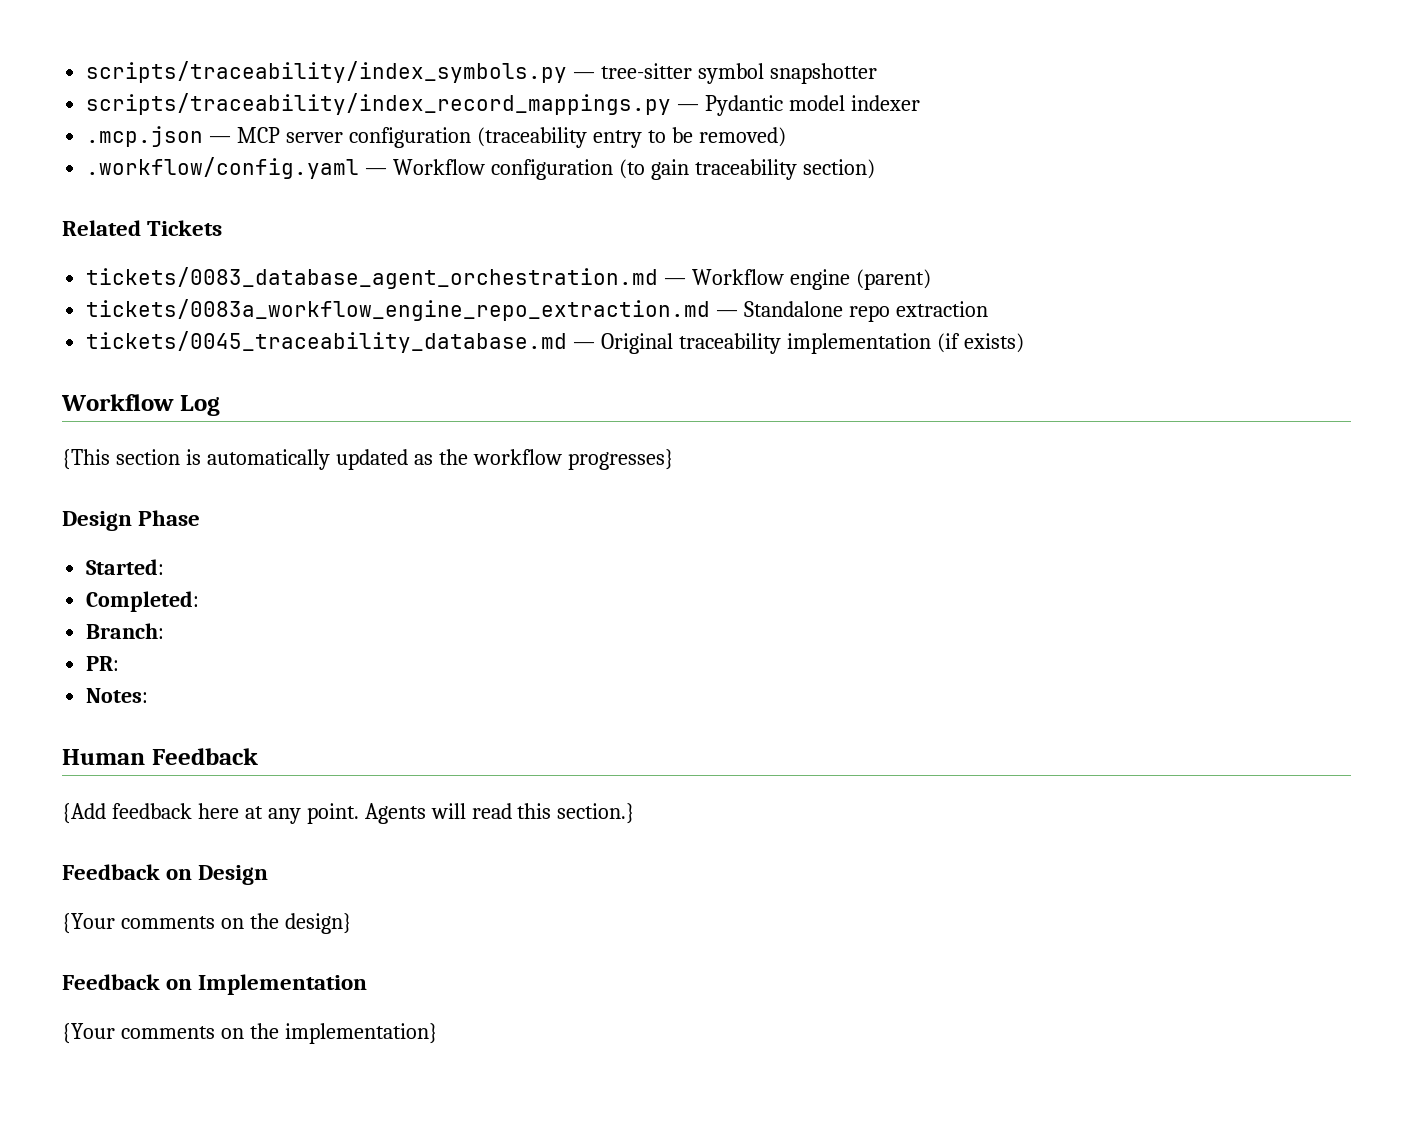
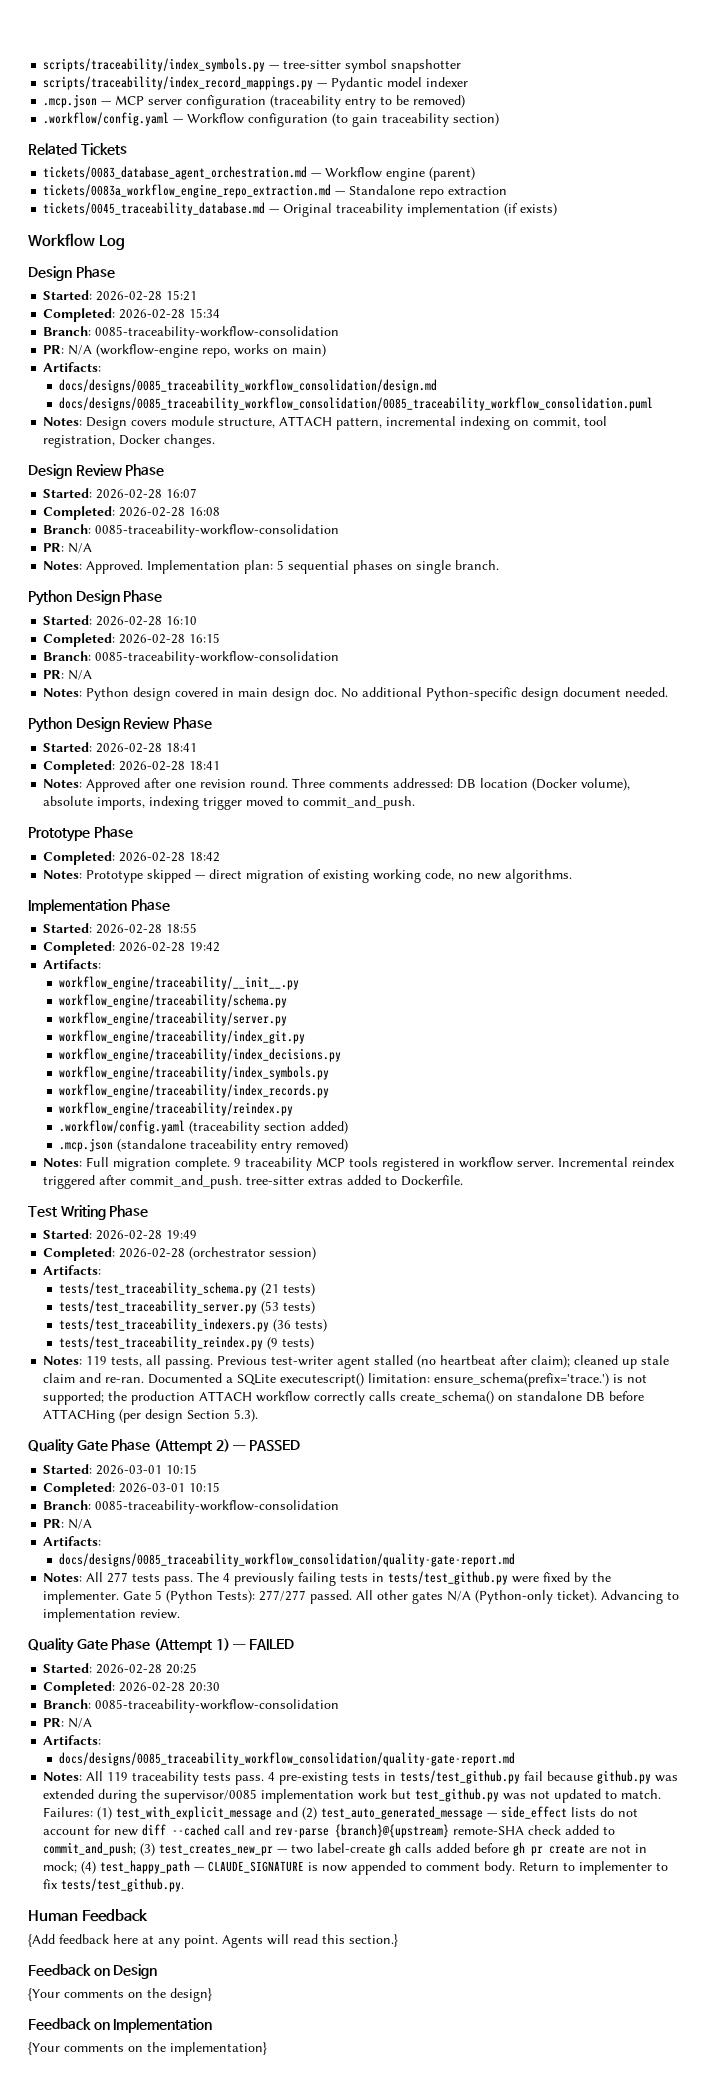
[62,449,674,470] [62,510,201,531] [86,559,165,575] [86,591,200,612] [86,623,165,639] [86,656,120,671] [86,688,149,703] // {This section is automatically updated as the workflow progresses} // Design Phase // Started: // Completed: // Branch: // PR: // Notes: -> [28,266,115,281] [43,290,198,301] [43,308,221,322] [43,326,340,340] [43,344,327,358] [43,362,102,372] [59,379,438,393] [59,397,654,411] [43,416,608,430] [43,434,216,448] [28,464,165,479] [43,488,198,499] [43,506,221,520] [43,524,340,538] [43,543,93,553] [43,560,500,574] [28,590,163,606] [43,615,198,626] [43,633,221,647] [43,651,340,665] [43,670,93,680] [43,687,669,701] [28,717,212,733] [43,742,198,753] [43,760,221,774] [43,778,631,792] [43,796,416,810] [28,826,133,842] [43,851,221,865] [43,869,573,883] [28,899,170,914] [43,923,198,934] [43,941,221,955] [43,959,102,969] [59,976,300,990] [59,994,288,1008] [59,1012,288,1026] [59,1030,306,1044] [59,1048,342,1062] [59,1066,330,1080] [59,1084,330,1098] [59,1102,294,1116] [59,1120,349,1135] [59,1138,349,1153] [43,1157,676,1171] [43,1175,464,1189] [28,1205,149,1220] [43,1229,198,1240] [43,1247,317,1261] [43,1265,102,1275] [59,1282,316,1296] [59,1300,316,1314] [59,1318,328,1332] [59,1336,315,1350] [43,1355,670,1369] [43,1373,648,1387] [43,1391,645,1405] [43,1409,259,1423] [28,1439,300,1455] [43,1464,198,1475] [43,1482,221,1496] [43,1500,340,1514] [43,1519,93,1529] [43,1536,102,1546] [59,1553,516,1567] [43,1571,612,1586] [43,1590,680,1604] [43,1608,181,1622] [28,1638,294,1654] [43,1663,198,1674] [43,1681,221,1695] [43,1699,340,1713] [43,1718,93,1728] [43,1735,102,1745] [59,1752,516,1766] [43,1770,679,1785] [43,1788,662,1803] [43,1806,639,1820] [43,1824,616,1838] [43,1842,648,1856] [43,1860,669,1875] [43,1878,185,1892] // Design Phase // Started: 2026-02-28 15:21 // Completed: 2026-02-28 15:34 // Branch: 0085-traceability-workflow-consolidation // PR: N/A (workflow-engine repo, works on main) // Artifacts: // docs/designs/0085_traceability_workflow_consolidation/design.md // docs/designs/0085_traceability_workflow_consolidation/0085_traceability_workflow_consolidation.puml // Notes: Design covers module structure, ATTACH pattern, incremental indexing on commit, tool registration, Docker changes. // Design Review Phase // Started: 2026-02-28 16:07 // Completed: 2026-02-28 16:08 // Branch: 0085-traceability-workflow-consolidation // PR: N/A // Notes: Approved. Implementation plan: 5 sequential phases on single branch. // Python Design Phase // Started: 2026-02-28 16:10 // Completed: 2026-02-28 16:15 // Branch: 0085-traceability-workflow-consolidation // PR: N/A // Notes: Python design covered in main design doc. No additional Python-specific design document needed. // Python Design Review Phase // Started: 2026-02-28 18:41 // Completed: 2026-02-28 18:41 // Notes: Approved after one revision round. Three comments addressed: DB location (Docker volume), absolute imports, indexing trigger moved to commit_and_push. // Prototype Phase // Completed: 2026-02-28 18:42 // Notes: Prototype skipped — direct migration of existing working code, no new algorithms. // Implementation Phase // Started: 2026-02-28 18:55 // Completed: 2026-02-28 19:42 // Artifacts: // workflow_engine/traceability/__init__.py // workflow_engine/traceability/schema.py // workflow_engine/traceability/server.py // workflow_engine/traceability/index_git.py // workflow_engine/traceability/index_decisions.py // workflow_engine/traceability/index_symbols.py // workflow_engine/traceability/index_records.py // workflow_engine/traceability/reindex.py // .workflow/config.yaml (traceability section added) // .mcp.json (standalone traceability entry removed) // Notes: Full migration complete. 9 traceability MCP tools registered in workflow server. Incremental reindex triggered after commit_and_push. tree-sitter extras added to Dockerfile. // Test Writing Phase // Started: 2026-02-28 19:49 // Completed: 2026-02-28 (orchestrator session) // Artifacts: // tests/test_traceability_schema.py (21 tests) // tests/test_traceability_server.py (53 tests) // tests/test_traceability_indexers.py (36 tests) // tests/test_traceability_reindex.py (9 tests) // Notes: 119 tests, all passing. Previous test-writer agent stalled (no heartbeat after claim); cleaned up stale claim and re-ran. Documented a SQLite executescript() limitation: ensure_schema(prefix='trace.') is not supported; the production ATTACH workflow correctly calls create_schema() on standalone DB before ATTACHing (per design Section 5.3). // Quality Gate Phase (Attempt 2) — PASSED // Started: 2026-03-01 10:15 // Completed: 2026-03-01 10:15 // Branch: 0085-traceability-workflow-consolidation // PR: N/A // Artifacts: // docs/designs/0085_traceability_workflow_consolidation/quality-gate-report.md // Notes: All 277 tests pass. The 4 previously failing tests in tests/test_github.py were fixed by the implementer. Gate 5 (Python Tests): 277/277 passed. All other gates N/A (Python-only ticket). Advancing to implementation review. // Quality Gate Phase (Attempt 1) — FAILED // Started: 2026-02-28 20:25 // Completed: 2026-02-28 20:30 // Branch: 0085-traceability-workflow-consolidation // PR: N/A // Artifacts: // docs/designs/0085_traceability_workflow_consolidation/quality-gate-report.md // Notes: All 119 traceability tests pass. 4 pre-existing tests in tests/test_github.py fail because github.py was extended during the supervisor/0085 implementation work but test_github.py was not updated to match. Failures: (1) test_with_explicit_message and (2) test_auto_generated_message — side_effect lists do not account for new diff --cached call and rev-parse {branch}@{upstream} remote-SHA check added to commit_and_push; (3) test_creates_new_pr — two label-create gh calls added before gh pr create are not in mock; (4) test_happy_path — CLAUDE_SIGNATURE is now appended to comment body. Return to implementer to fix tests/test_github.py.

